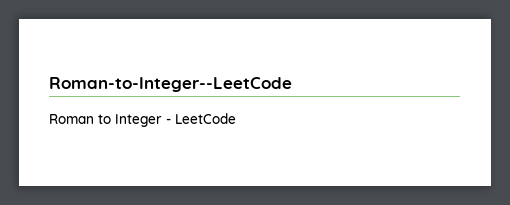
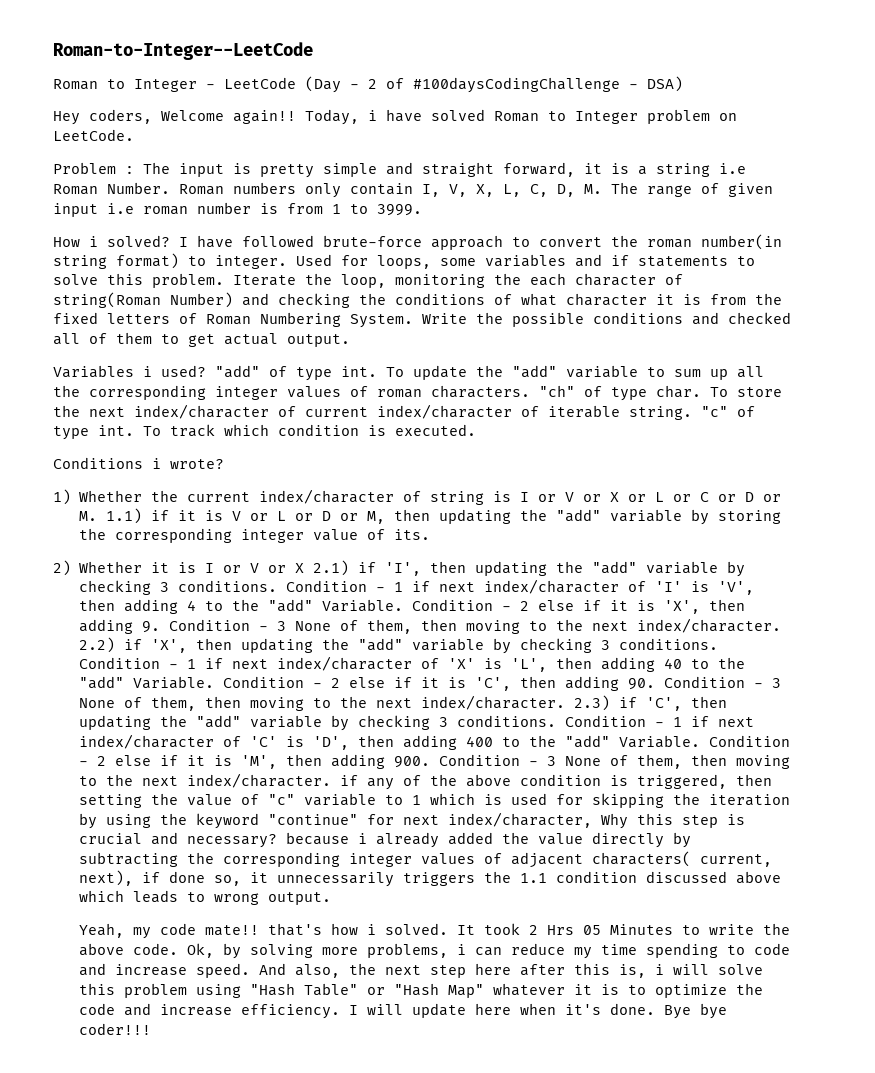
(236, 118) none -> [305,76,683,93] [53,109,737,125] [53,129,134,141] [53,162,746,178] [53,182,773,198] [53,202,422,217] [53,234,782,250] [53,253,755,269] [53,273,683,288] [53,292,782,308] [53,312,791,328] [53,332,350,347] [53,365,764,381] [53,385,782,401] [53,404,755,420] [53,424,476,440] [53,457,224,469] [53,489,782,505] [79,508,782,525] [79,528,431,543] [53,560,746,577] [79,579,755,595] [79,599,746,614] [79,618,782,634] [79,637,719,654] [79,656,746,672] [79,676,782,691] [79,695,728,711] [79,715,755,731] [79,734,791,750] [79,754,791,769] [79,773,773,790] [79,793,791,808] [79,812,746,829] [79,832,692,848] [79,851,773,868] [79,870,782,887] [79,890,332,905] [79,923,791,939] [79,943,791,959] [79,963,764,978] [79,983,764,998] [79,1003,728,1019] [79,1023,152,1035] (Day - 2 of #100daysCodingChallenge - DSA) // Hey coders, Welcome again!! Today, i have solved Roman to Integer problem on LeetCode. // Problem : The input is pretty simple and straight forward, it is a string i.e Roman Number. Roman numbers only contain I, V, X, L, C, D, M. The range of given input i.e roman number is from 1 to 3999. // How i solved? I have followed brute-force approach to convert the roman number(in string format) to integer. Used for loops, some variables and if statements to solve this problem. Iterate the loop, monitoring the each character of string(Roman Number) and checking the conditions of what character it is from the fixed letters of Roman Numbering System. Write the possible conditions and checked all of them to get actual output. // Variables i used? "add" of type int. To update the "add" variable to sum up all the corresponding integer values of roman characters. "ch" of type char. To store the next index/character of current index/character of iterable string. "c" of type int. To track which condition is executed. // Conditions i wrote? // 1) Whether the current index/character of string is I or V or X or L or C or D or M. 1.1) if it is V or L or D or M, then updating the "add" variable by storing the corresponding integer value of its. // 2) Whether it is I or V or X 2.1) if 'I', then updating the "add" variable by checking 3 conditions. Condition - 1 if next index/character of 'I' is 'V', then adding 4 to the "add" Variable. Condition - 2 else if it is 'X', then adding 9. Condition - 3 None of them, then moving to the next index/character. 2.2) if 'X', then updating the "add" variable by checking 3 conditions. Condition - 1 if next index/character of 'X' is 'L', then adding 40 to the "add" Variable. Condition - 2 else if it is 'C', then adding 90. Condition - 3 None of them, then moving to the next index/character. 2.3) if 'C', then updating the "add" variable by checking 3 conditions. Condition - 1 if next index/character of 'C' is 'D', then adding 400 to the "add" Variable. Condition - 2 else if it is 'M', then adding 900. Condition - 3 None of them, then moving to the next index/character. if any of the above condition is triggered, then setting the value of "c" variable to 1 which is used for skipping the iteration by using the keyword "continue" for next index/character, Why this step is crucial and necessary? because i already added the value directly by subtracting the corresponding integer values of adjacent characters( current, next), if done so, it unnecessarily triggers the 1.1 condition discussed above which leads to wrong output. // Yeah, my code mate!! that's how i solved. It took 2 Hrs 05 Minutes to write the above code. Ok, by solving more problems, i can reduce my time spending to code and increase speed. And also, the next step here after this is, i will solve this problem using "Hash Table" or "Hash Map" whatever it is to optimize the code and increase efficiency. I will update here when it's done. Bye bye coder!!!

